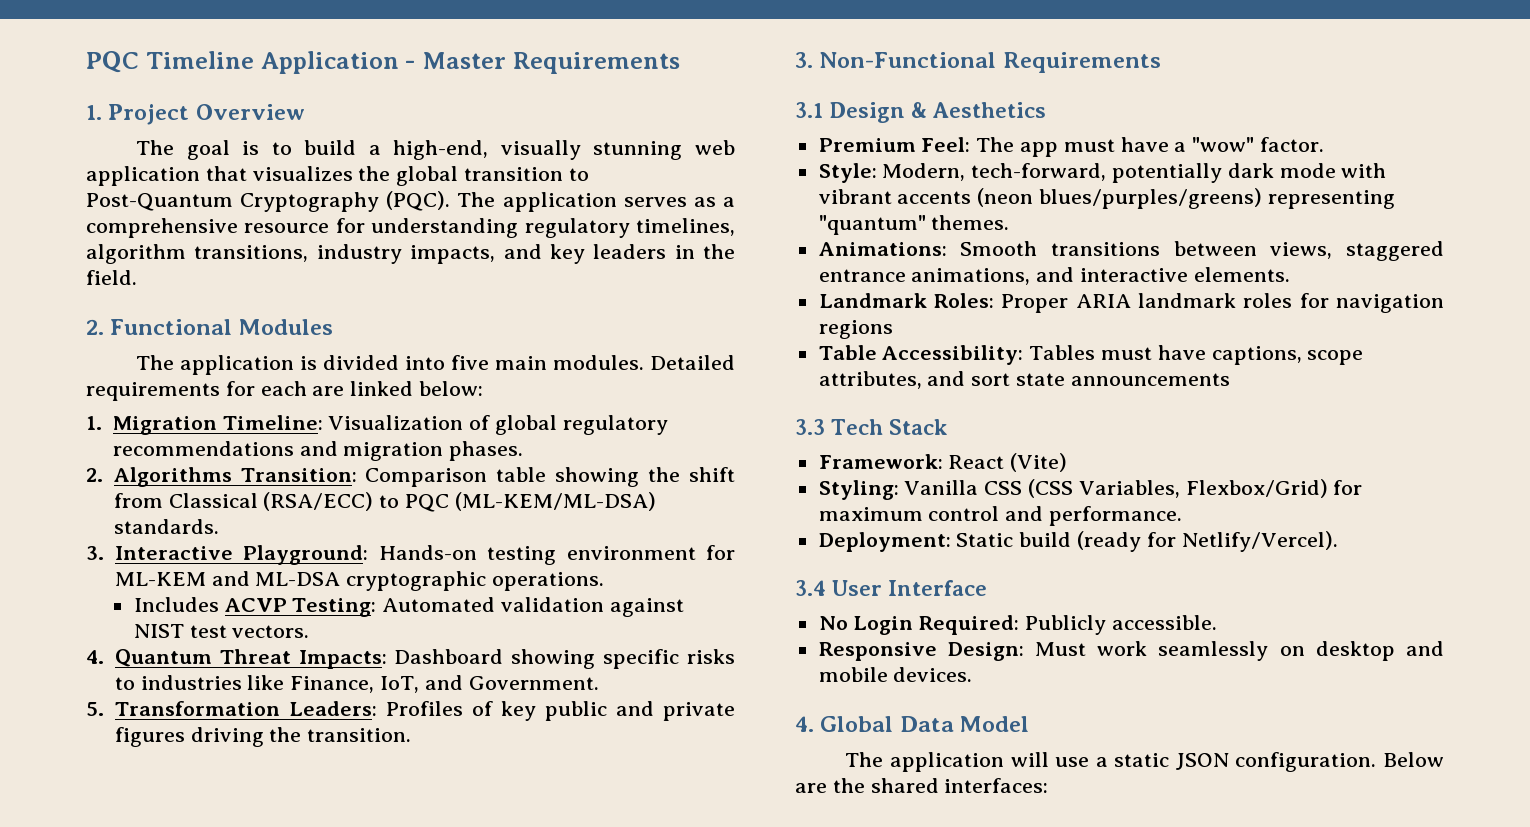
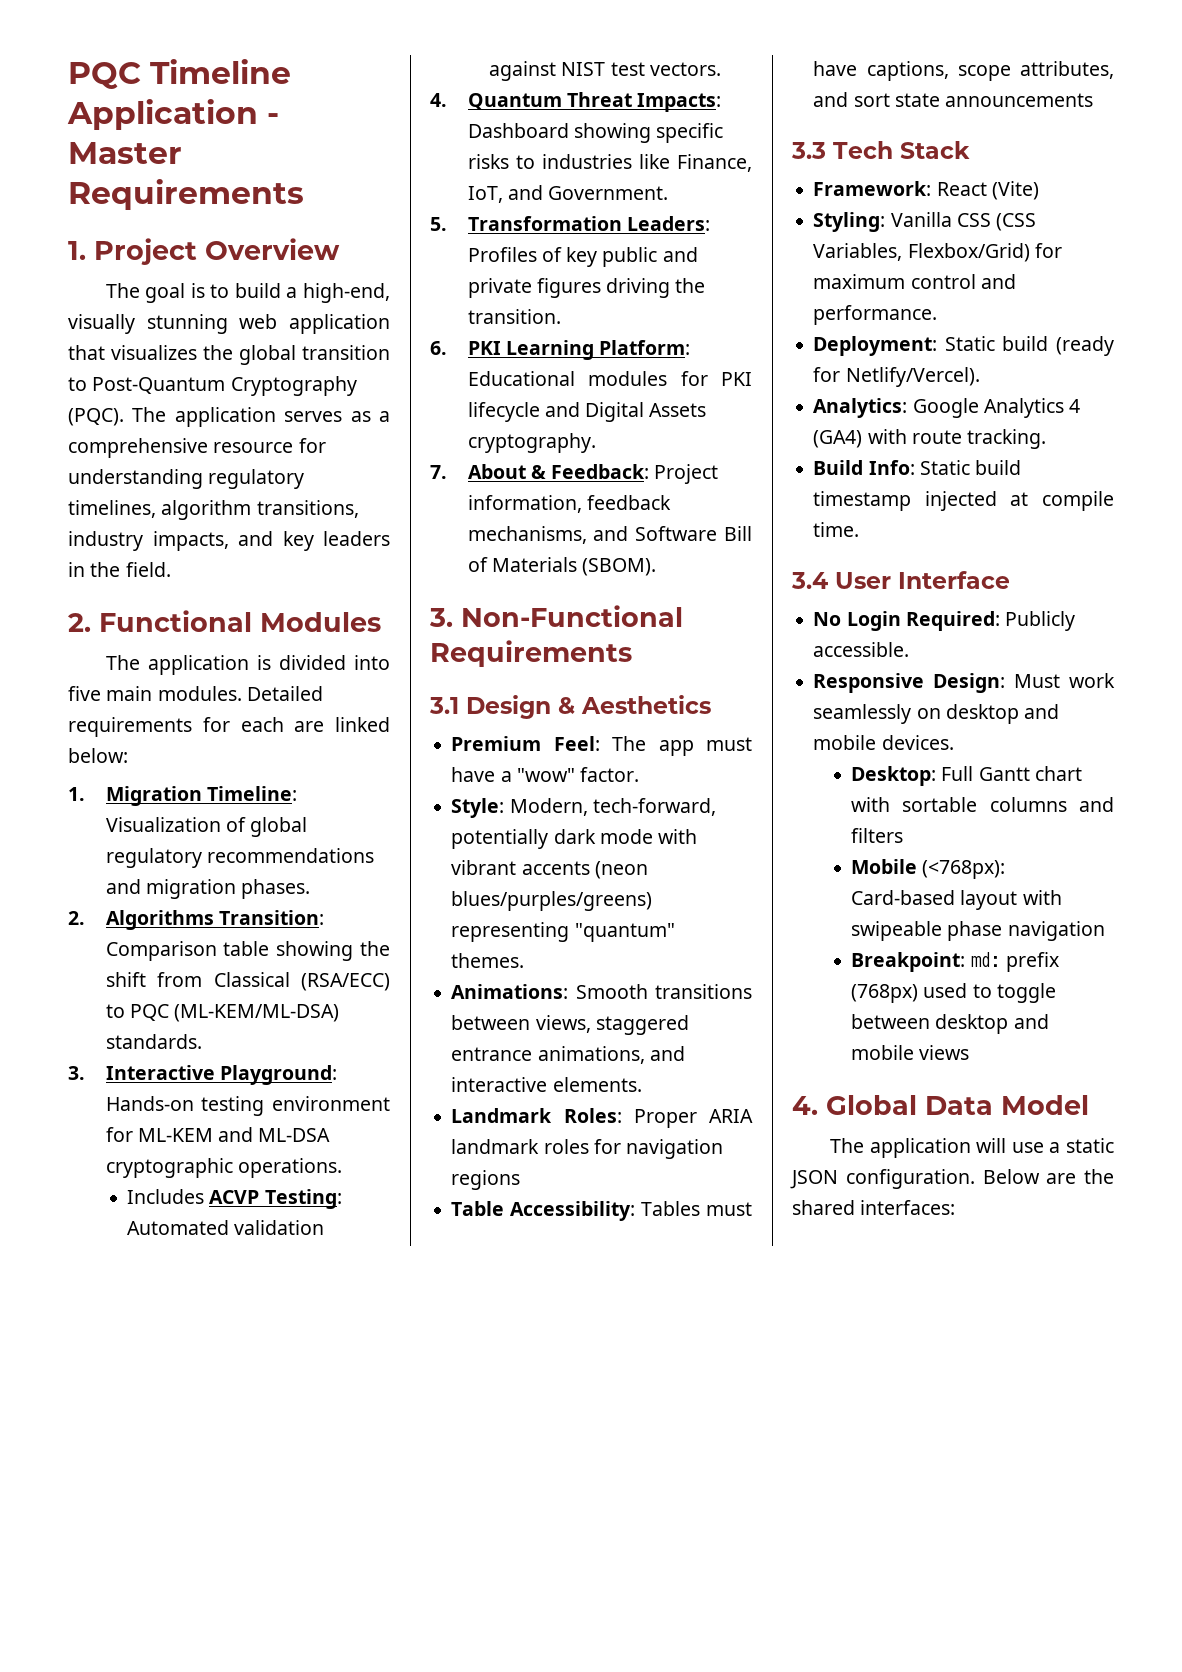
(412, 735) none -> [430,340,691,360] [467,371,752,386] [467,402,707,422] [467,433,596,453] [430,464,719,484] [467,495,671,513] [467,526,752,544] [467,557,657,576] // 6. PKI Learning Platform: Educational modules for PKI lifecycle and Digital Assets cryptography. // 7. About & Feedback: Project information, feedback mechanisms, and Software Bill of Materials (SBOM).
(1338, 541) none -> [813,398,1081,418] [813,429,1047,449] [813,460,1022,475] [813,491,1114,511] [813,522,860,537] // Analytics: Google Analytics 4 (GA4) with route tracking. // Build Info: Static build timestamp injected at compile time.
(973, 674) none -> [851,766,1082,786] [851,797,1114,812] [851,828,904,843] [851,859,1006,879] [851,890,1062,910] [851,921,1105,941] [851,952,1059,972] [851,983,1056,1003] [851,1014,1049,1034] [851,1045,970,1060] // Desktop: Full Gantt chart with sortable columns and filters // Mobile (<768px): Card-based layout with swipeable phase navigation // Breakpoint: md: prefix (768px) used to toggle between desktop and mobile views

